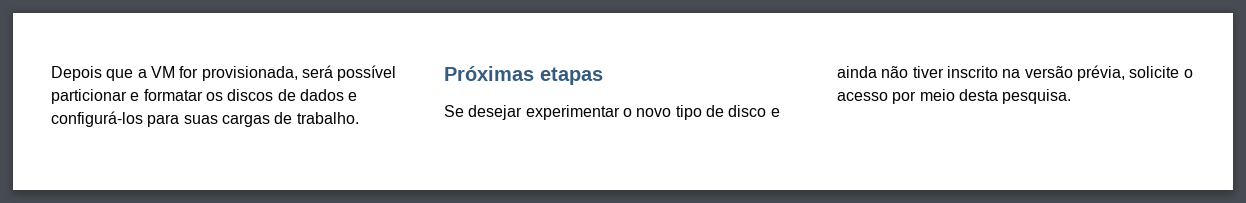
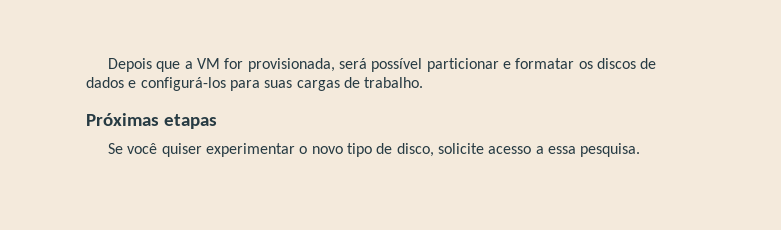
[468,105,523,120] desejar -> [127,143,202,157] você quiser
[728,105,780,117] [837,65,1193,81] [837,89,998,104] disco e ainda não tiver inscrito na versão prévia, solicite o acesso por meio desta -> [396,143,576,157] disco, solicite acesso a essa

